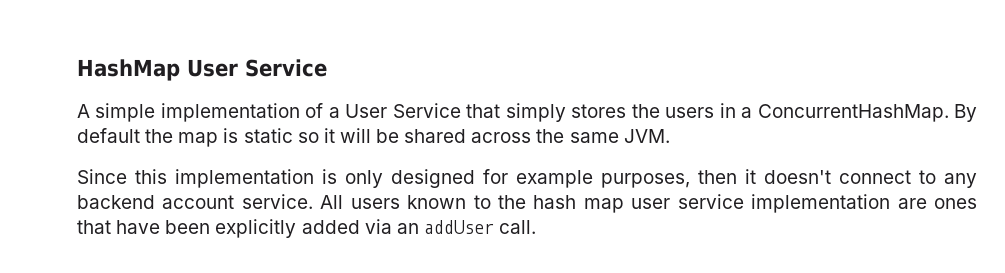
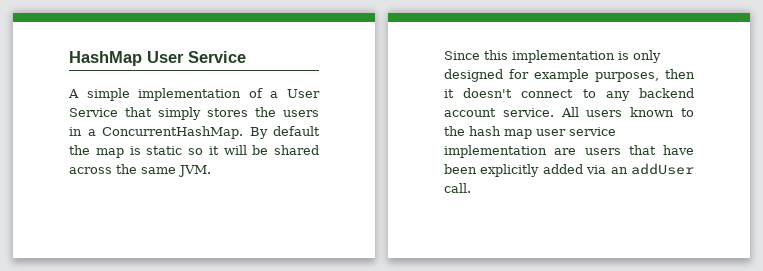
[934,198,978,209] ones -> [584,148,621,155] users

